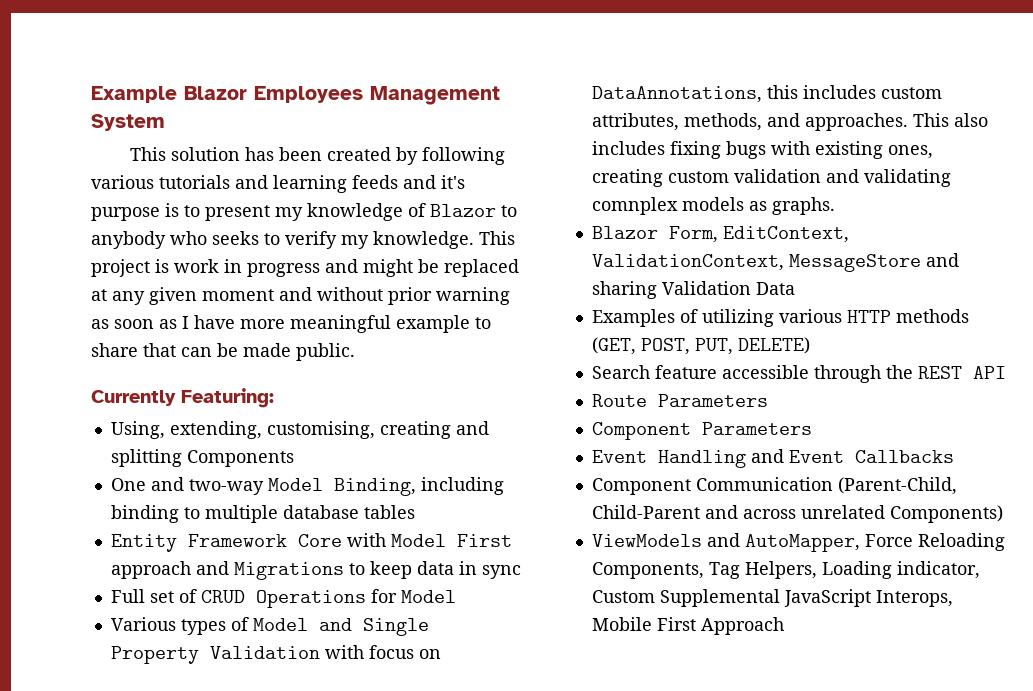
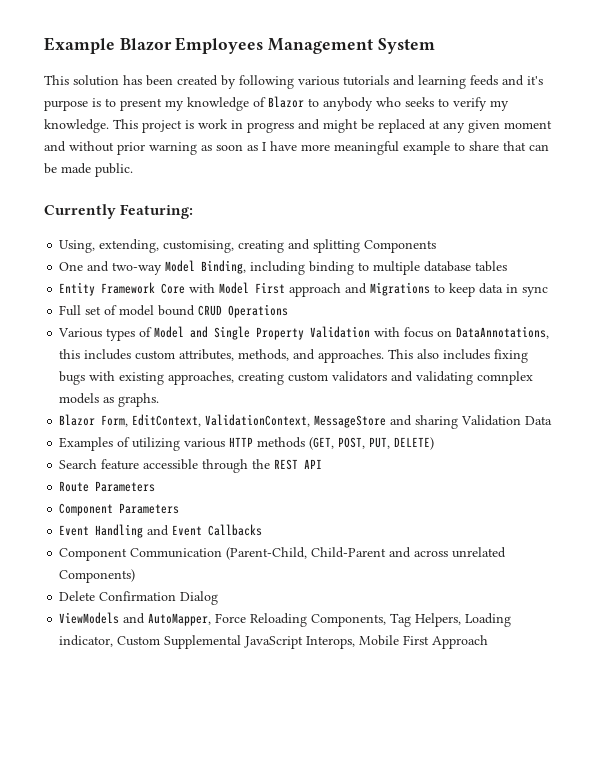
(197, 596) none -> [119,305,196,316] model bound
[370,589,456,603] for Model -> (289, 311) none
[887,145,933,159] ones, -> [168,371,235,385] approaches,
[733,169,821,183] validation -> [332,371,388,382] validators
(1003, 514) none -> [59,591,219,605] // Delete Confirmation Dialog

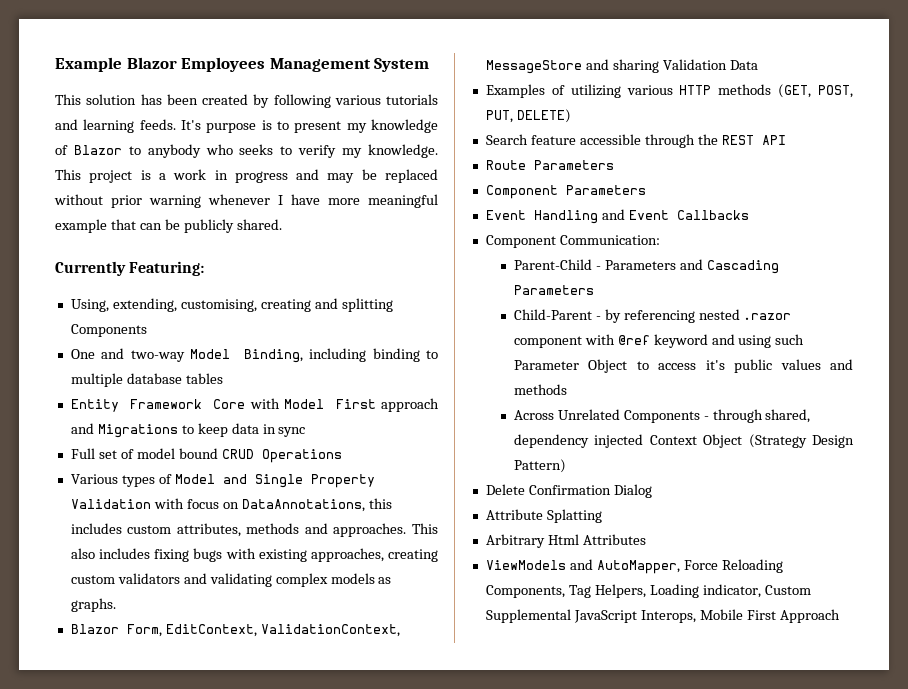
[470,75,543,86] feeds and it's -> [139,119,201,130] feeds. It's
(194, 124) none -> [158,173,166,180] a
[323,119,358,133] might -> [327,173,355,183] may
[429,120,552,133] [44,141,258,155] at any given moment and without prior warning as soon as -> [54,194,270,208] without prior warning whenever
[454,141,499,151] to share -> (107, 226) none
[61,163,133,177] made public. -> [183,219,282,233] publicly shared.
[238,349,290,361] methods, -> [246,523,300,534] methods
[477,371,534,385] comnplex -> [275,573,328,587] complex
[130,547,507,560] [59,569,136,583] [59,591,219,605] Communication (Parent-Child, Child-Parent and across unrelated Components) // Delete Confirmation Dialog -> [559,235,660,245] [513,259,779,274] [513,285,594,295] [513,309,792,323] [513,334,805,348] [513,359,853,373] [513,384,567,395] [513,409,811,423] [513,434,854,448] [513,459,566,473] [485,484,652,498] [485,509,602,523] [485,534,646,548] Communication: // Parent-Child - Parameters and Cascading Parameters // Child-Parent - by referencing nested .razor component with @ref keyword and using such Parameter Object to access it's public values and methods // Across Unrelated Components - through shared, dependency injected Context Object (Strategy Design Pattern) // Delete Confirmation Dialog // Attribute Splatting // Arbitrary Html Attributes

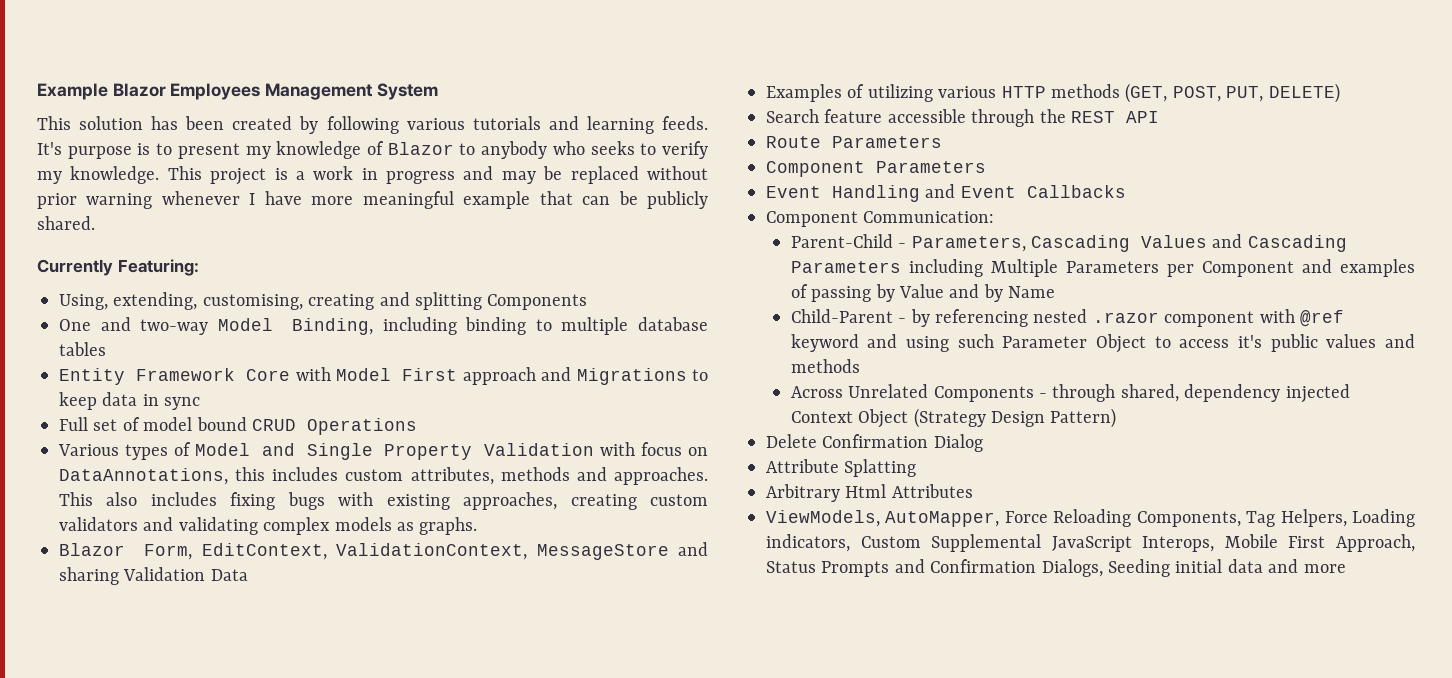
[604,260,676,270] Parameters -> [911,235,1208,252] Parameters, Cascading Values
(594, 290) none -> [908,259,1415,277] [790,284,1056,302] including Multiple Parameters per Component and examples of passing by Value and by Name
[485,559,593,570] ViewModels and -> [766,510,880,527] ViewModels,
[702,584,761,598] indicator, -> [766,534,850,552] indicators,
[779,609,840,623] Approach -> [1336,534,1415,552] [766,559,1346,577] Approach, Status Prompts and Confirmation Dialogs, Seeding initial data and more

